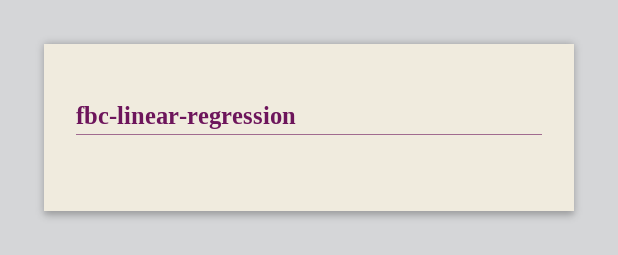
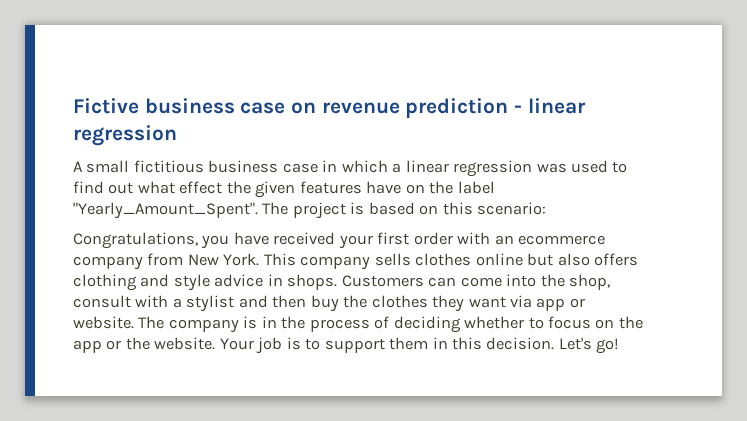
[76,106,296,129] fbc-linear-regression -> [73,98,586,118] [73,125,177,146] [73,160,628,177] [73,181,495,198] [73,202,547,219] [73,232,606,249] [73,253,639,270] [73,274,611,291] [73,295,585,312] [73,316,643,333] [73,337,620,354] Fictive business case on revenue prediction - linear regression // A small fictitious business case in which a linear regression was used to find out what effect the given features have on the label "Yearly_Amount_Spent". The project is based on this scenario: // Congratulations, you have received your first order with an ecommerce company from New York. This company sells clothes online but also offers clothing and style advice in shops. Customers can come into the shop, consult with a stylist and then buy the clothes they want via app or website. The company is in the process of deciding whether to focus on the app or the website. Your job is to support them in this decision. Let's go!

